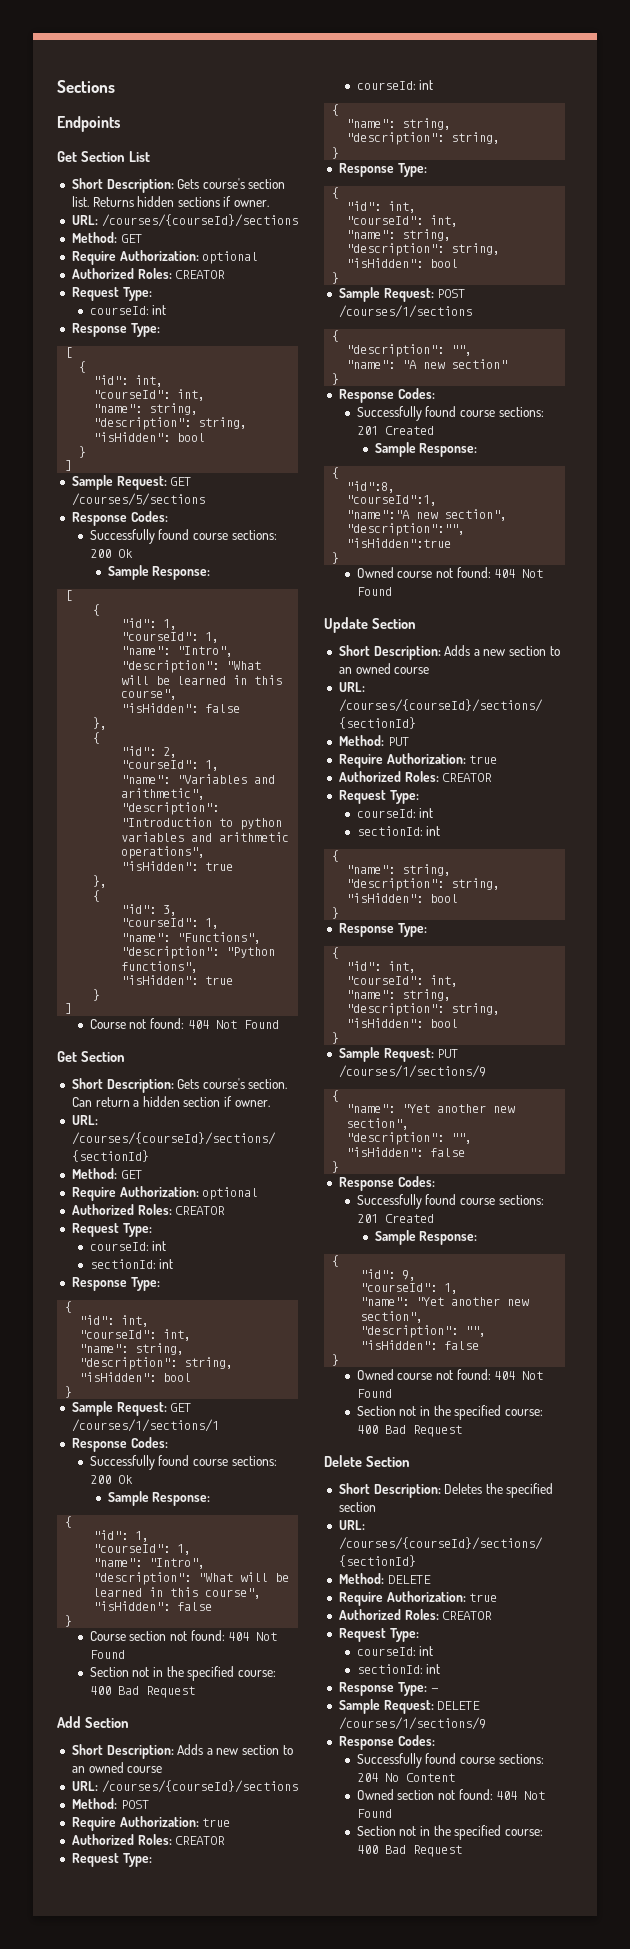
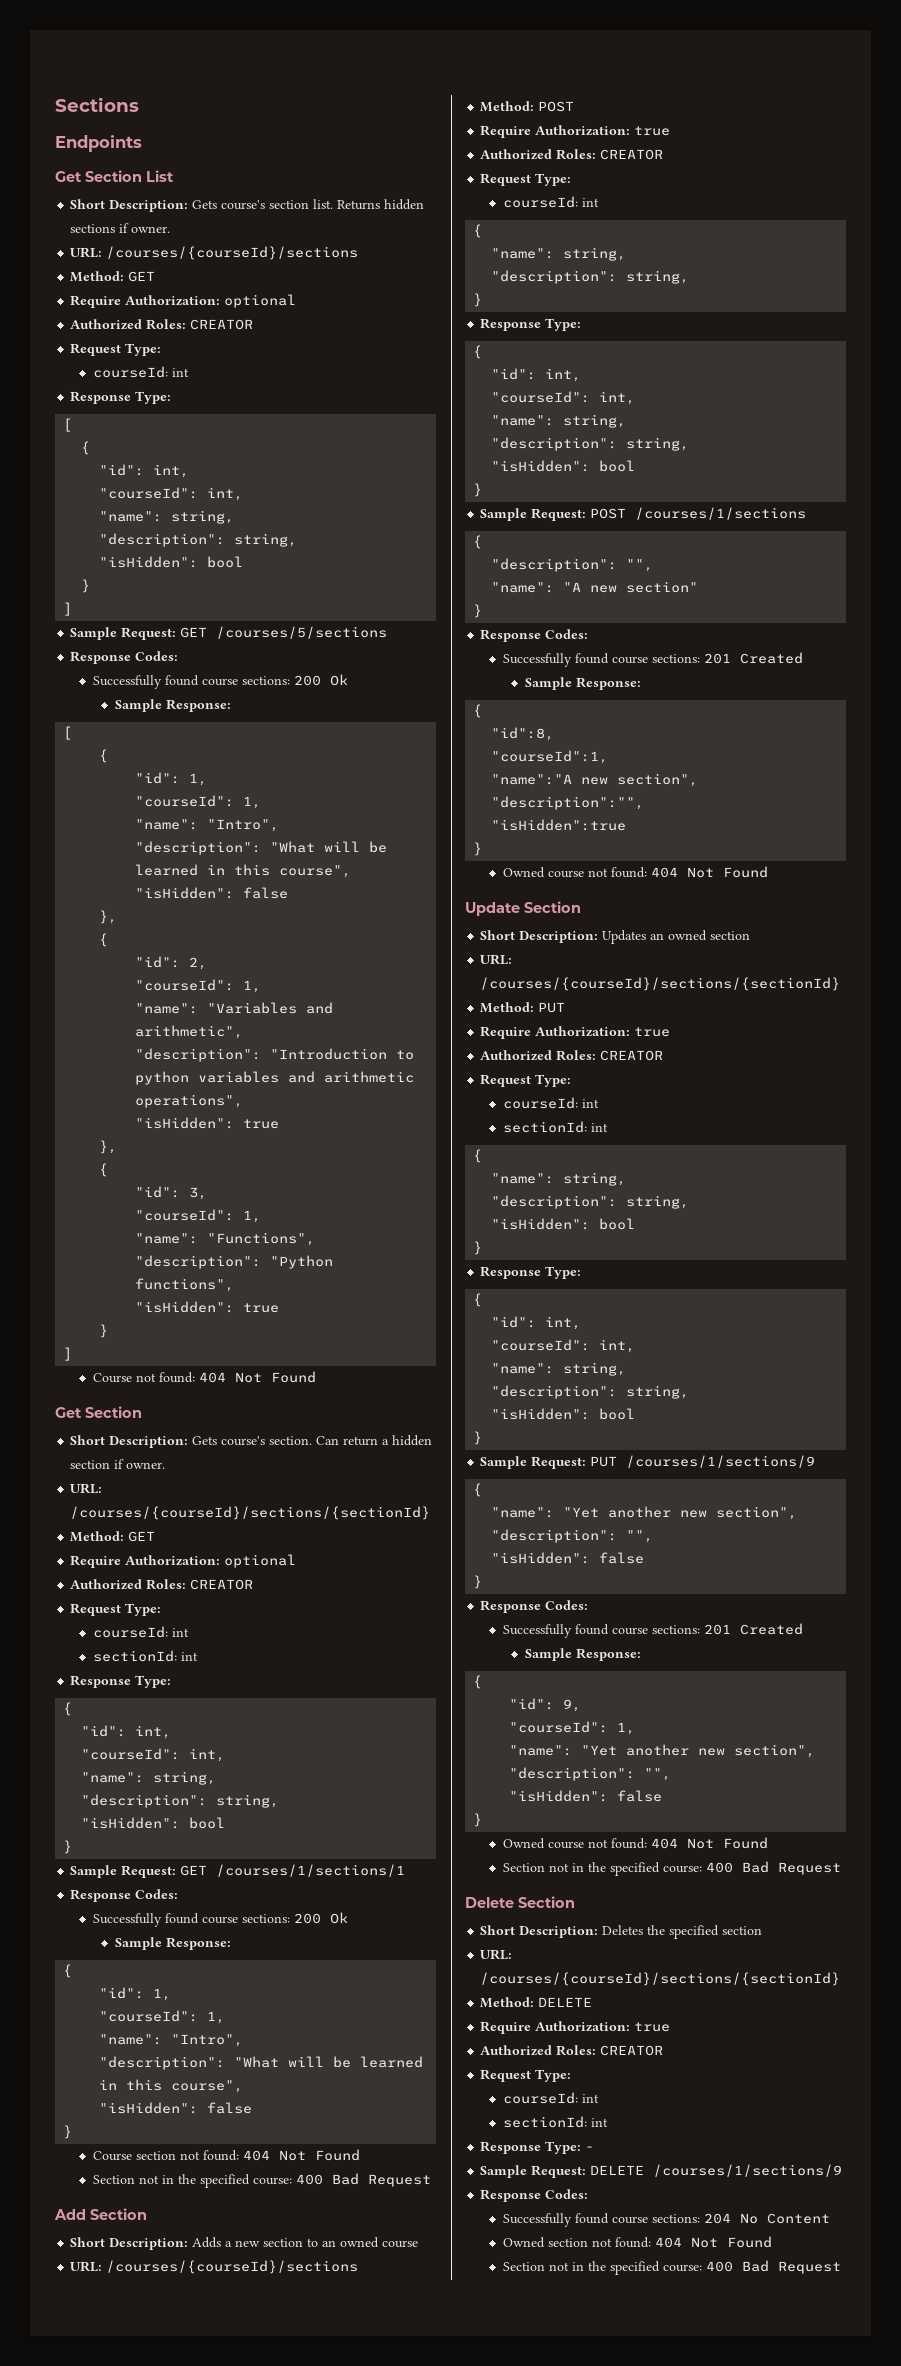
[444,645,560,656] [338,663,430,674] Adds a new section to an owned course -> [602,930,751,944] Updates an owned section

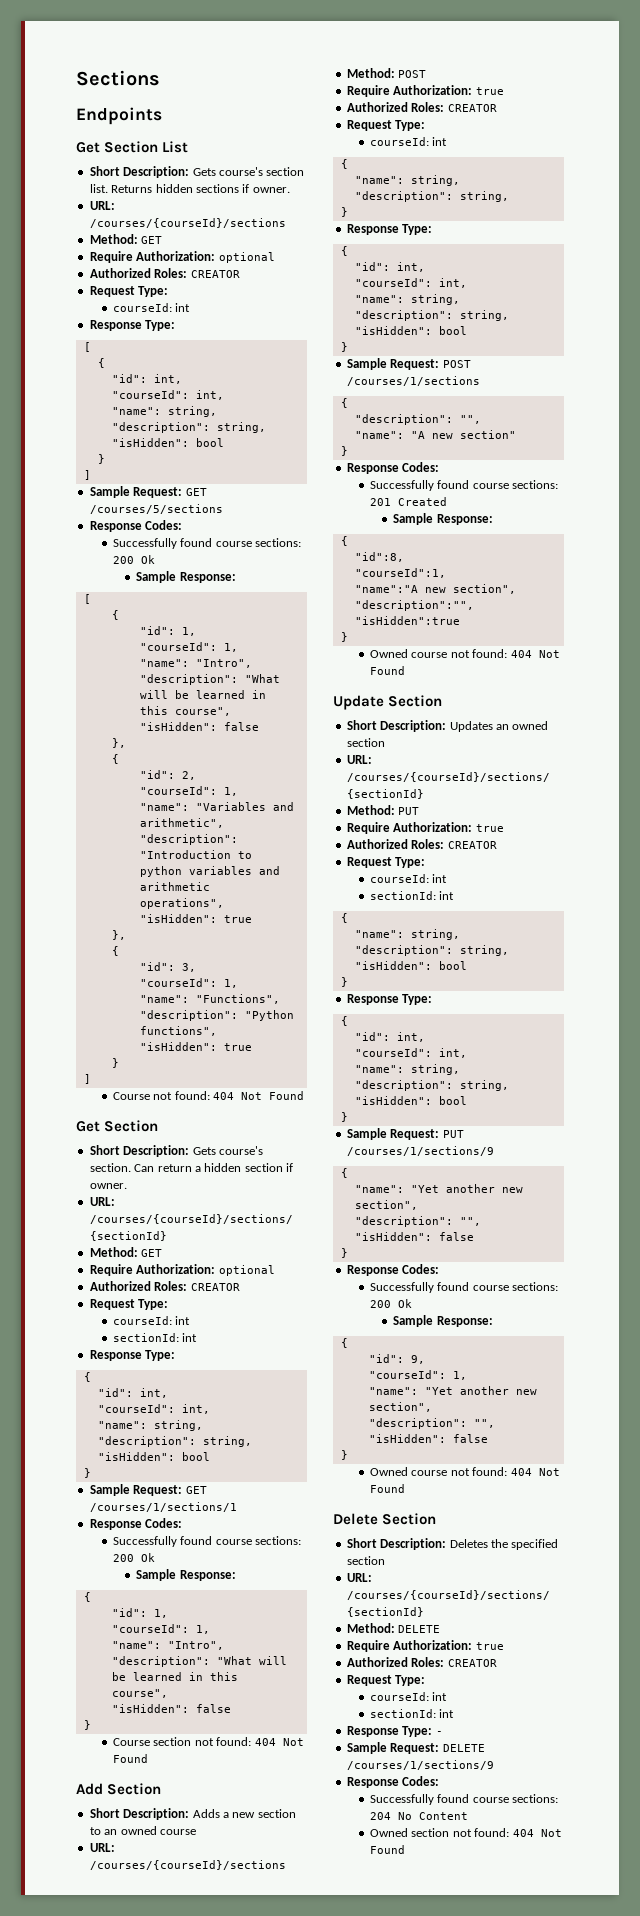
[92,2173,431,2188] // Section not in the specified course: 400 Bad Request -> (149, 1758) none
[703,1623,803,1635] 201 Created -> [370,1299,413,1308] 200 Ok
[502,1861,841,1876] // Section not in the specified course: 400 Bad Request -> (406, 1488) none
[502,2260,841,2275] // Section not in the specified course: 400 Bad Request -> (406, 1849) none

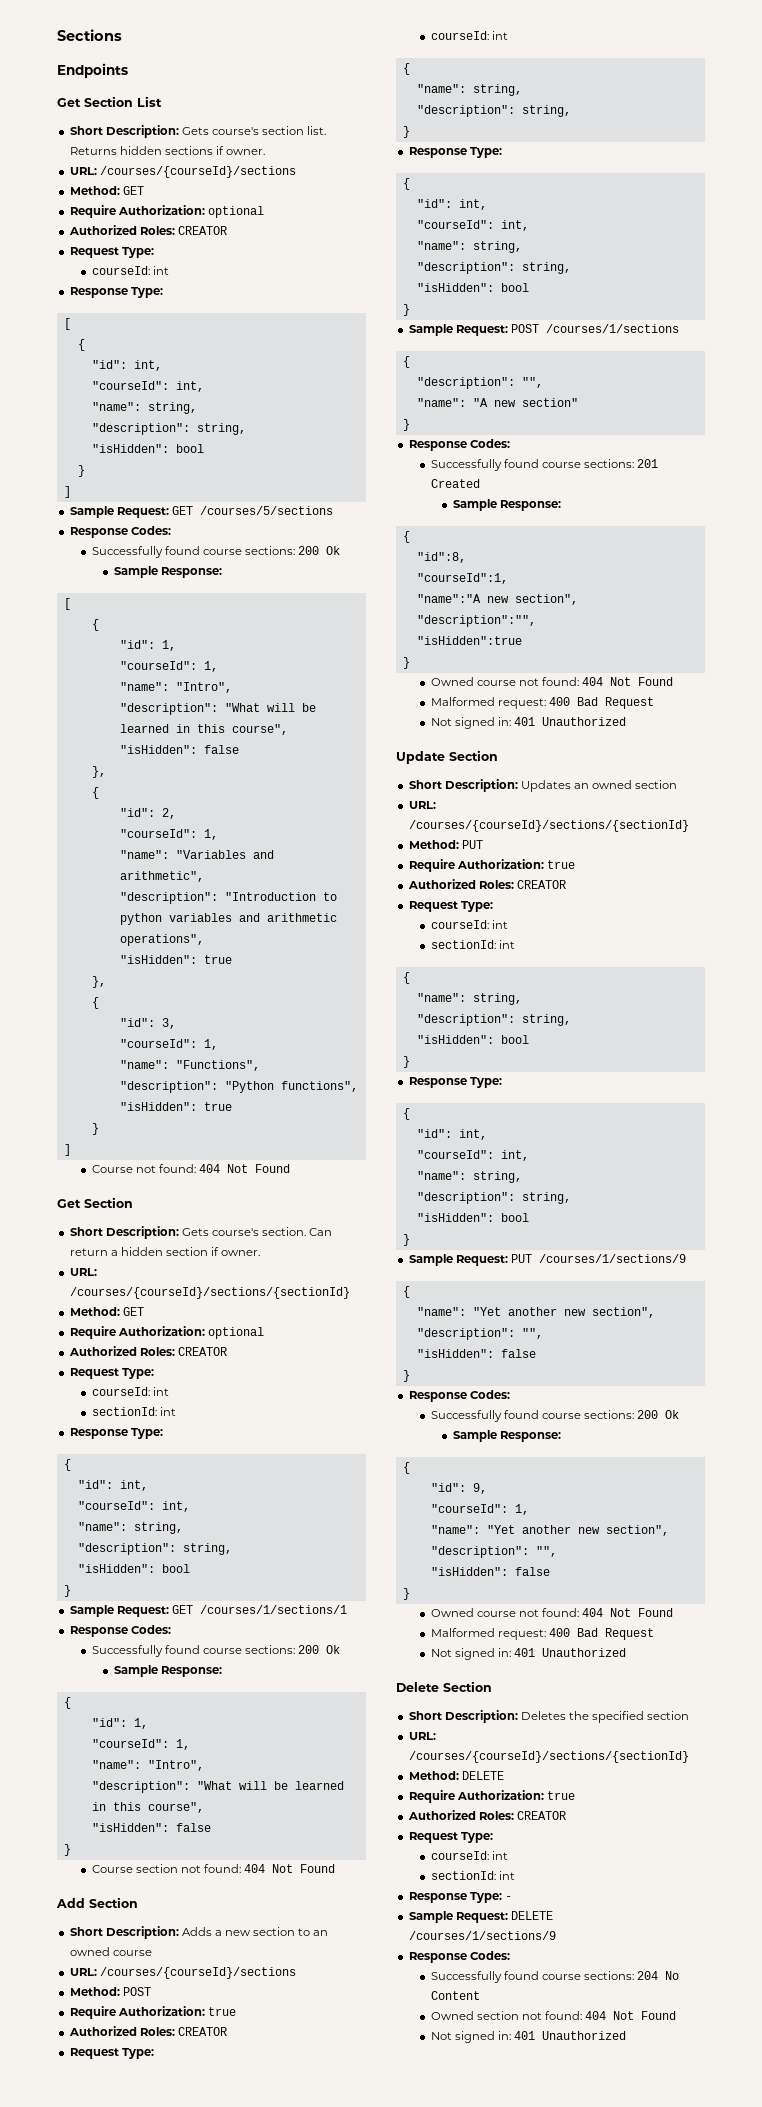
(406, 670) none -> [430,697,654,709] [430,717,626,729] // Malformed request: 400 Bad Request // Not signed in: 401 Unauthorized
(406, 1488) none -> [430,1628,654,1640] [430,1648,626,1660] // Malformed request: 400 Bad Request // Not signed in: 401 Unauthorized
(406, 1849) none -> [430,2031,626,2043] // Not signed in: 401 Unauthorized

